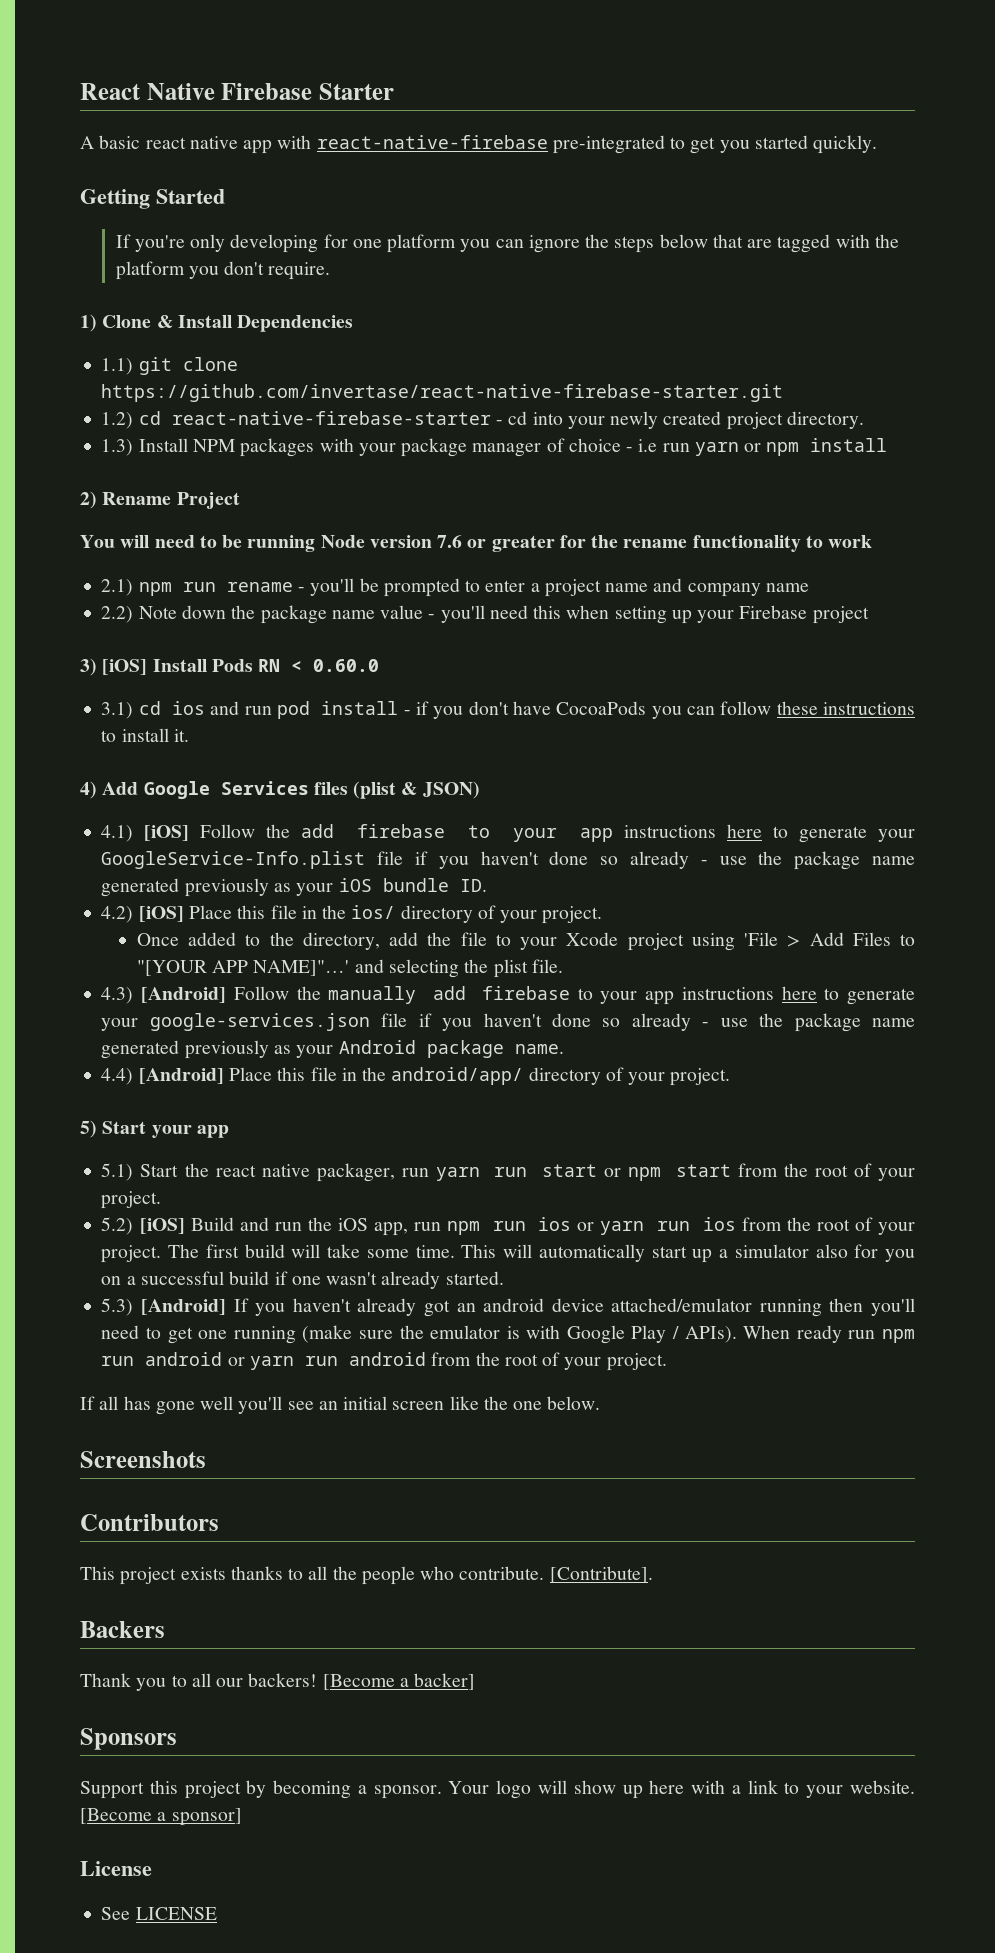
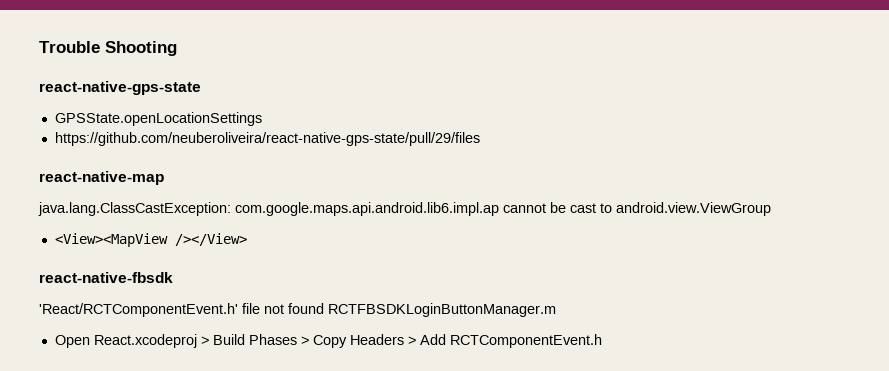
[80,83,394,100] [80,135,878,154] [80,189,225,209] [115,234,899,253] [115,261,331,280] [80,314,354,332] [101,357,238,375] [101,384,784,402] [101,411,864,430] [101,438,888,457] [80,491,240,509] [80,535,873,552] [101,578,809,597] [101,605,869,624] [80,658,380,676] [101,701,915,719] [101,728,189,742] [80,781,480,799] [101,824,915,843] [101,851,916,870] [101,878,487,897] [101,905,603,924] [136,932,916,951] [136,959,563,978] [101,986,915,1005] [101,1013,916,1032] [101,1040,564,1059] [101,1067,731,1086] [80,1120,229,1138] [101,1163,915,1182] [101,1191,162,1209] [101,1217,915,1236] [101,1244,916,1263] [101,1271,504,1289] [101,1298,915,1317] [101,1325,915,1344] [101,1352,667,1371] [80,1396,601,1415] [80,1451,206,1468] [80,1514,219,1531] [80,1566,653,1585] [80,1621,165,1638] [80,1673,476,1691] [80,1728,177,1750] [80,1780,916,1799] [80,1808,242,1826] [80,1861,152,1876] [101,1907,217,1920] React Native Firebase Starter // A basic react native app with react-native-firebase pre-integrated to get you started quickly. // Getting Started // If you're only developing for one platform you can ignore the steps below that are tagged with the platform you don't require. // 1) Clone & Install Dependencies // 1.1) git clone https://github.com/invertase/react-native-firebase-starter.git // 1.2) cd react-native-firebase-starter - cd into your newly created project directory. // 1.3) Install NPM packages with your package manager of choice - i.e run yarn or npm install // 2) Rename Project // You will need to be running Node version 7.6 or greater for the rename functionality to work // 2.1) npm run rename - you'll be prompted to enter a project name and company name // 2.2) Note down the package name value - you'll need this when setting up your Firebase project // 3) [iOS] Install Pods RN < 0.60.0 // 3.1) cd ios and run pod install - if you don't have CocoaPods you can follow these instructions to install it. // 4) Add Google Services files (plist & JSON) // 4.1) [iOS] Follow the add firebase to your app instructions here to generate your GoogleService-Info.plist file if you haven't done so already - use the package name generated previously as your iOS bundle ID. // 4.2) [iOS] Place this file in the ios/ directory of your project. // Once added to the directory, add the file to your Xcode project using 'File > Add Files to "[YOUR APP NAME]"…' and selecting the plist file. // 4.3) [Android] Follow the manually add firebase to your app instructions here to generate your google-services.json file if you haven't done so already - use the package name generated previously as your Android package name. // 4.4) [Android] Place this file in the android/app/ directory of your project. // 5) Start your app // 5.1) Start the react native packager, run yarn run start or npm start from the root of your project. // 5.2) [iOS] Build and run the iOS app, run npm run ios or yarn run ios from the root of your project. The first build will take some time. This will automatically start up a simulator also for you on a successful build if one wasn't already started. // 5.3) [Android] If you haven't already got an android device attached/emulator running then you'll need to get one running (make sure the emulator is with Google Play / APIs). When ready run npm run android or yarn run android from the root of your project. // If all has gone well you'll see an initial screen like the one below. // Screenshots // Contributors // This project exists thanks to all the people who contribute. [Contribute]. // Backers // Thank you to all our backers! [Become a backer] // Sponsors // Support this project by becoming a sponsor. Your logo will show up here with a link to your website. [Become a sponsor] // License // See LICENSE -> [39,41,177,56] [39,81,201,95] [54,112,262,126] [54,132,480,146] [39,171,164,185] [38,202,771,216] [54,233,247,247] [39,272,173,283] [39,303,556,317] [54,334,602,348] Trouble Shooting // react-native-gps-state // GPSState.openLocationSettings // https://github.com/neuberoliveira/react-native-gps-state/pull/29/files // react-native-map // java.lang.ClassCastException: com.google.maps.api.android.lib6.impl.ap cannot be cast to android.view.ViewGroup // <View><MapView /></View> // react-native-fbsdk // 'React/RCTComponentEvent.h' file not found RCTFBSDKLoginButtonManager.m // Open React.xcodeproj > Build Phases > Copy Headers > Add RCTComponentEvent.h

